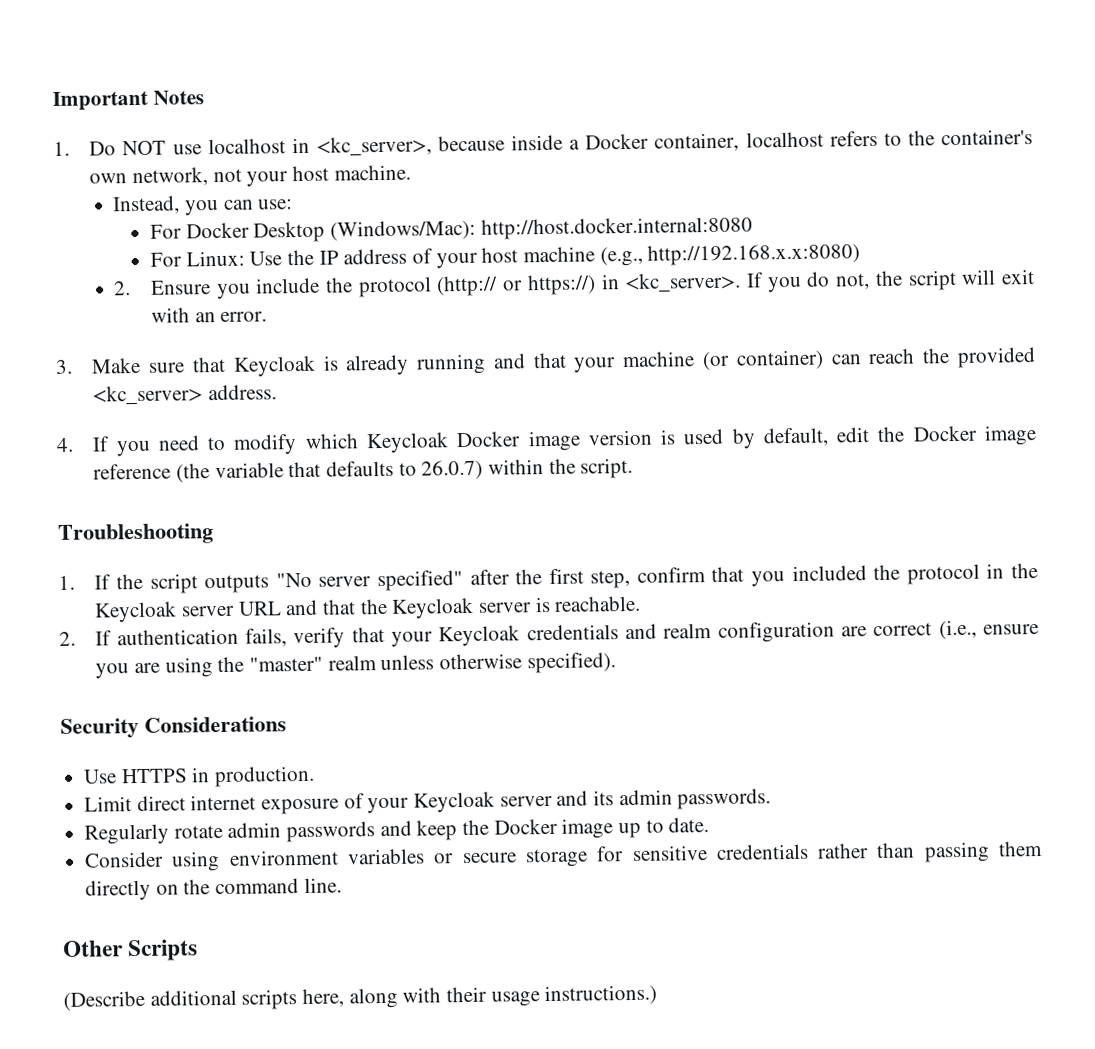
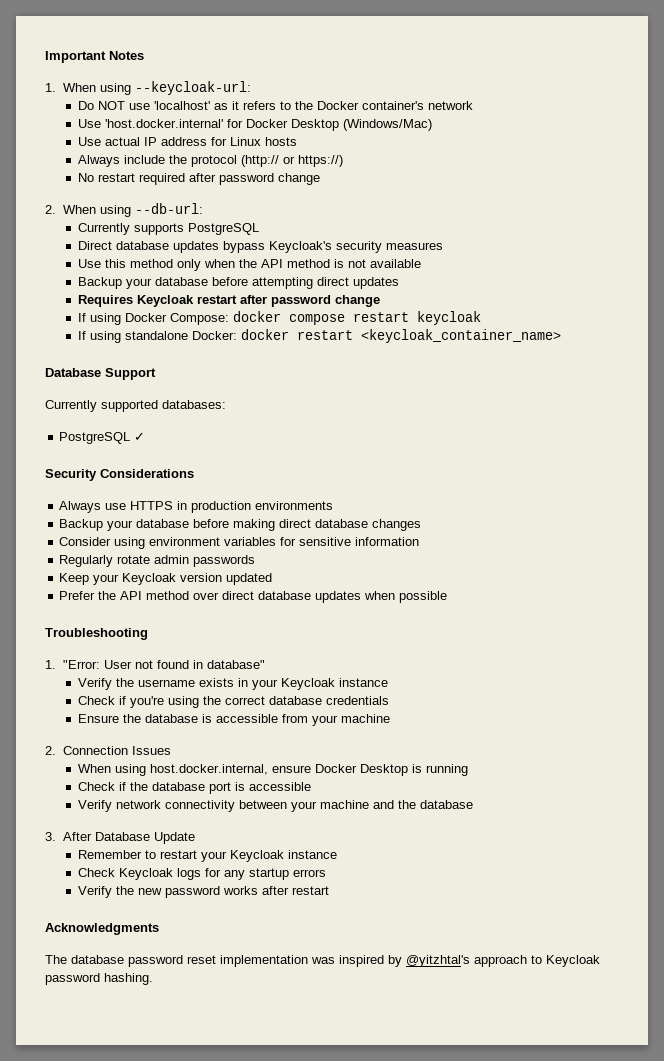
[89,129,1034,156] [89,164,411,187] [112,195,294,216] [149,216,753,243] [149,243,861,269] [113,280,251,300] Do NOT use localhost in <kc_server>, because inside a Docker container, localhost refers to the container's own network, not your host machine. // Instead, you can use: // For Docker Desktop (Windows/Mac): http://host.docker.internal:8080 // For Linux: Use the IP address of your host machine (e.g., http://192.168.x.x:8080) // 2. Ensure you -> [63,81,252,95] [77,101,473,110] [77,119,432,131] [77,137,297,146] [77,155,120,167] When using --keycloak-url: // Do NOT use 'localhost' as it refers to the Docker container's network // Use 'host.docker.internal' for Docker Desktop (Windows/Mac) // Use actual IP address for Linux hosts // Always
[600,269,1035,293] [150,307,268,323] [55,347,1037,377] [92,384,278,405] [56,425,1037,457] [93,457,634,483] [57,523,214,545] [58,563,1038,594] [94,595,642,623] [59,619,1039,649] [95,652,616,679] [60,716,287,739] [83,765,316,788] [84,788,772,815] [84,817,710,845] [84,840,1043,872] [85,877,342,901] [63,939,199,962] [63,984,658,1011] in <kc_server>. If you do not, the script will exit with an error. // 3. Make sure that Keycloak is already running and that your machine (or container) can reach the provided <kc_server> address. // 4. If you need to modify which Keycloak Docker image version is used by default, edit the Docker image reference (the variable that defaults to 26.0.7) within the script. // Troubleshooting // 1. If the script outputs "No server specified" after the first step, confirm that you included the protocol in the Keycloak server URL and that the Keycloak server is reachable. // 2. If authentication fails, verify that your Keycloak credentials and realm configuration are correct (i.e., ensure you are using the "master" realm unless otherwise specified). // Security Considerations // Use HTTPS in production. // Limit direct internet exposure of your Keycloak server and its admin passwords. // Regularly rotate admin passwords and keep the Docker image up to date. // Consider using environment variables or secure storage for sensitive credentials rather than passing them directly on the command line. // Other Scripts // (Describe additional scripts here, along with their usage instructions.) -> [77,173,320,185] [45,203,204,217] [77,223,259,235] [77,241,443,253] [77,259,421,271] [77,277,399,289] [77,295,380,307] [77,311,481,325] [77,329,561,343] [45,368,156,380] [45,400,226,412] [59,432,146,444] [45,469,194,481] [59,501,334,513] [59,519,422,531] [59,537,420,549] [59,555,256,567] [59,573,273,585] [59,591,448,603] [45,628,148,640] [45,660,266,669] [77,678,388,690] [77,696,389,708] [77,714,390,726] [45,746,172,755] [77,764,468,776] [77,782,311,794] [77,800,473,812] [45,832,196,844] [77,850,337,862] [77,868,326,880] [77,886,329,898] [45,923,159,935] [45,955,600,967] [45,973,153,985] // No restart required after password change // 2. When using --db-url: // Currently supports PostgreSQL // Direct database updates bypass Keycloak's security measures // Use this method only when the API method is not available // Backup your database before attempting direct updates // Requires Keycloak restart after password change // If using Docker Compose: docker compose restart keycloak // If using standalone Docker: docker restart <keycloak_container_name> // Database Support // Currently supported databases: // PostgreSQL ✓ // Security Considerations // Always use HTTPS in production environments // Backup your database before making direct database changes // Consider using environment variables for sensitive information // Regularly rotate admin passwords // Keep your Keycloak version updated // Prefer the API method over direct database updates when possible // Troubleshooting // 1. "Error: User not found in database" // Verify the username exists in your Keycloak instance // Check if you're using the correct database credentials // Ensure the database is accessible from your machine // 2. Connection Issues // When using host.docker.internal, ensure Docker Desktop is running // Check if the database port is accessible // Verify network connectivity between your machine and the database // 3. After Database Update // Remember to restart your Keycloak instance // Check Keycloak logs for any startup errors // Verify the new password works after restart // Acknowledgments // The database password reset implementation was inspired by @yitzhtal's approach to Keycloak password hashing.

